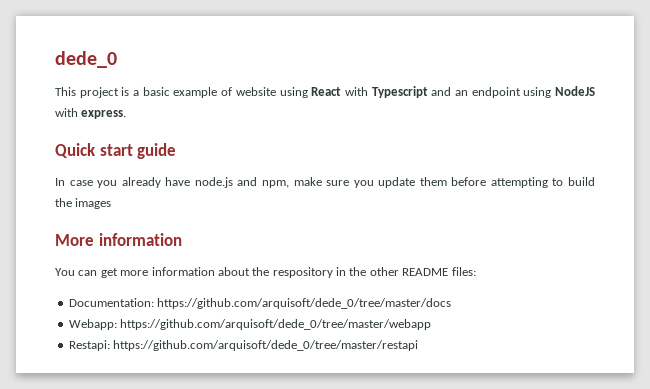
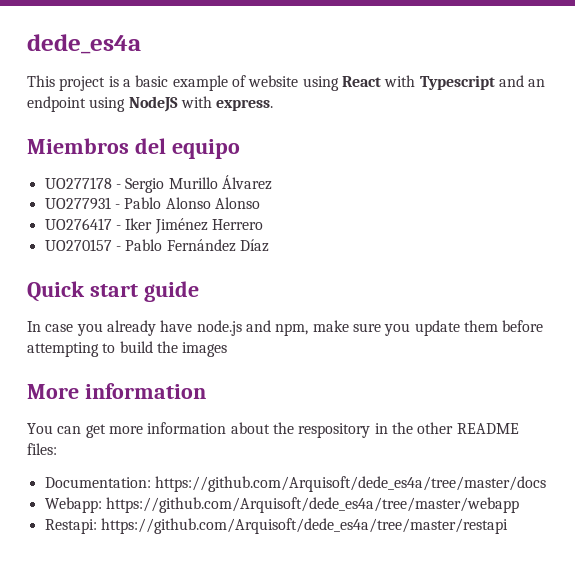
[55,51,117,68] dede_0 -> [27,34,141,54] dede_es4a
(127, 114) none -> [27,138,240,159] [44,175,272,193] [44,197,260,210] [44,218,263,234] [44,239,269,252] // Miembros del equipo // UO277178 - Sergio Murillo Álvarez // UO277931 - Pablo Alonso Alonso // UO276417 - Iker Jiménez Herrero // UO270157 - Pablo Fernández Díaz
[157,298,452,309] https://github.com/arquisoft/dede_0/tree/master/docs -> [154,476,546,492] https://github.com/Arquisoft/dede_es4a/tree/master/docs
[120,319,432,330] https://github.com/arquisoft/dede_0/tree/master/webapp -> [105,497,519,513] https://github.com/Arquisoft/dede_es4a/tree/master/webapp
[113,340,419,351] https://github.com/arquisoft/dede_0/tree/master/restapi -> [100,518,508,534] https://github.com/Arquisoft/dede_es4a/tree/master/restapi

